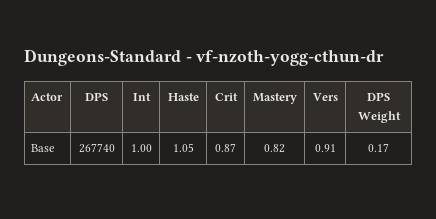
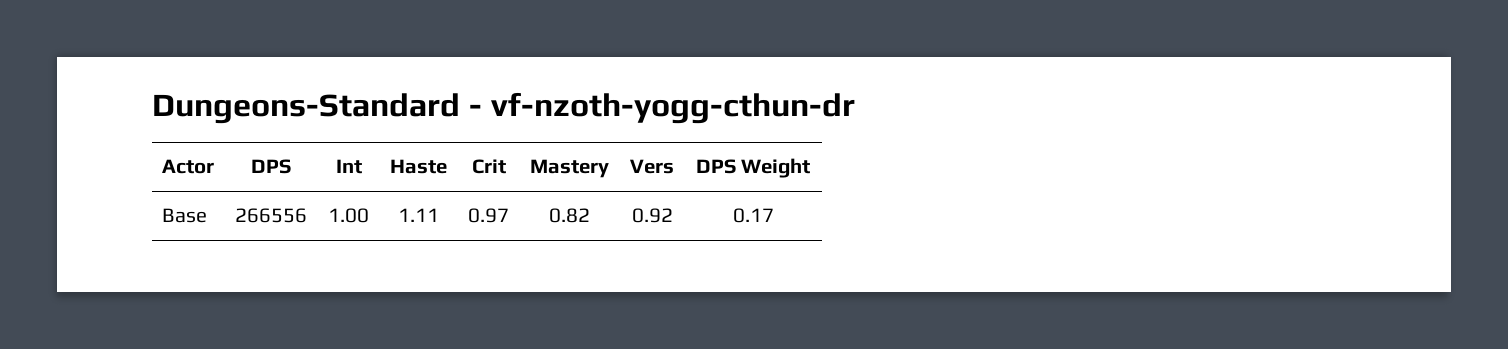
[78,143,115,153] 267740 -> [235,208,307,223] 266556
[172,143,194,152] [215,143,236,152] 1.05 | 0.87 -> [398,208,439,222] [468,208,509,223] 1.11 | 0.97
[314,144,336,152] 0.91 -> [631,208,673,223] 0.92

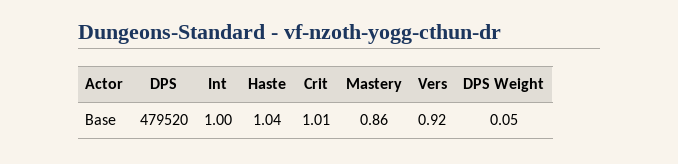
[235,208,307,223] 266556 -> [139,114,188,125] 479520
[398,208,439,222] [468,208,509,223] [549,208,590,223] 1.11 | 0.97 | 0.82 -> [252,114,281,125] [301,114,330,125] [359,114,388,125] 1.04 | 1.01 | 0.86
[732,208,774,223] 0.17 -> [489,114,518,125] 0.05

